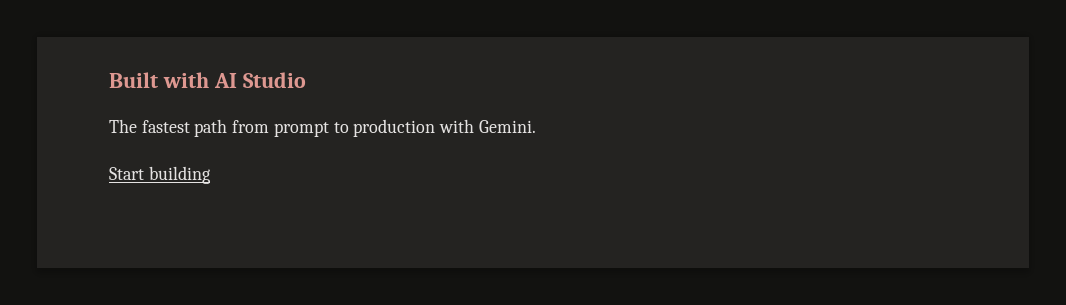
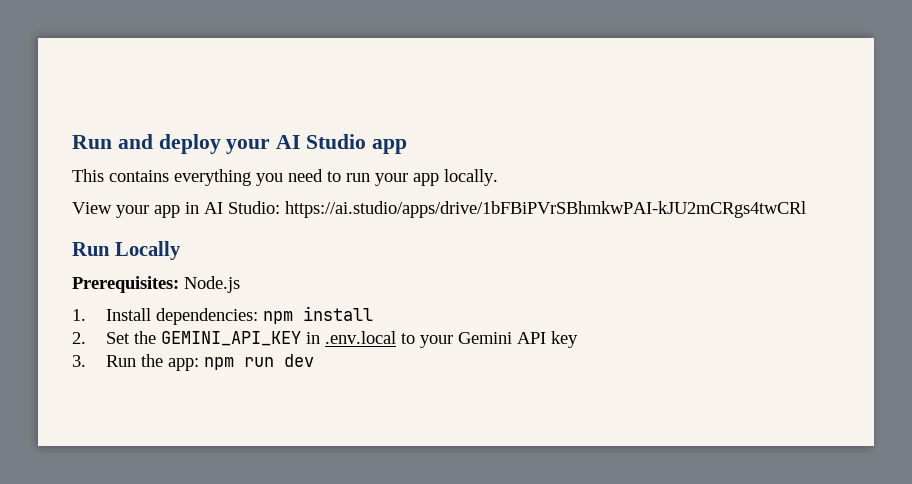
[109,72,306,88] [109,119,536,137] [109,166,211,184] Built with AI Studio // The fastest path from prompt to production with Gemini. // Start building -> [72,134,407,154] [72,169,498,186] [72,201,806,218] [72,241,181,260] [72,276,240,293] [72,306,374,325] [72,331,579,348] [72,354,315,371] Run and deploy your AI Studio app // This contains everything you need to run your app locally. // View your app in AI Studio: https://ai.studio/apps/drive/1bFBiPVrSBhmkwPAI-kJU2mCRgs4twCRl // Run Locally // Prerequisites: Node.js // 1. Install dependencies: npm install // 2. Set the GEMINI_API_KEY in .env.local to your Gemini API key // 3. Run the app: npm run dev

